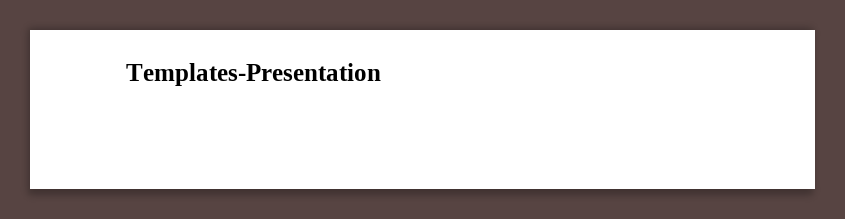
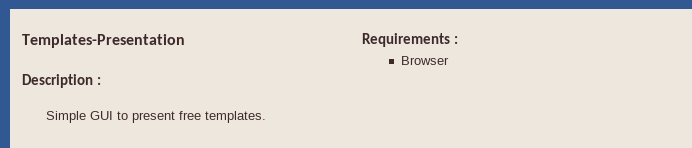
(381, 74) none -> [22,74,102,88] [46,111,267,123] [362,33,459,47] [400,56,449,65] // Description : // Simple GUI to present free templates. // Requirements : // Browser

